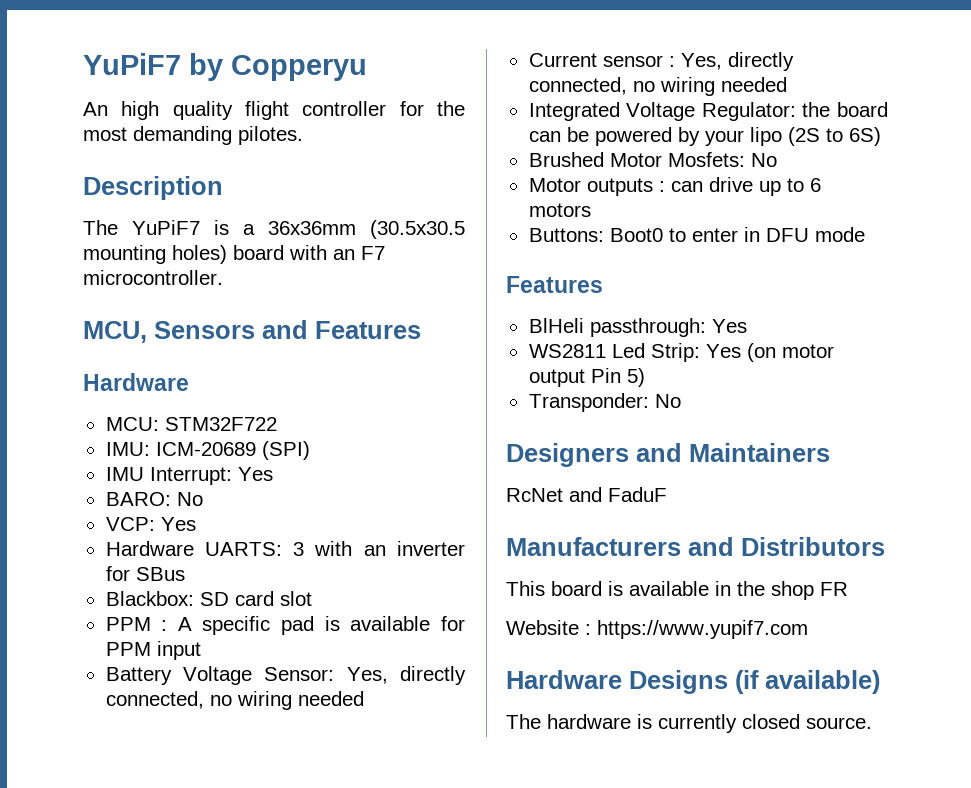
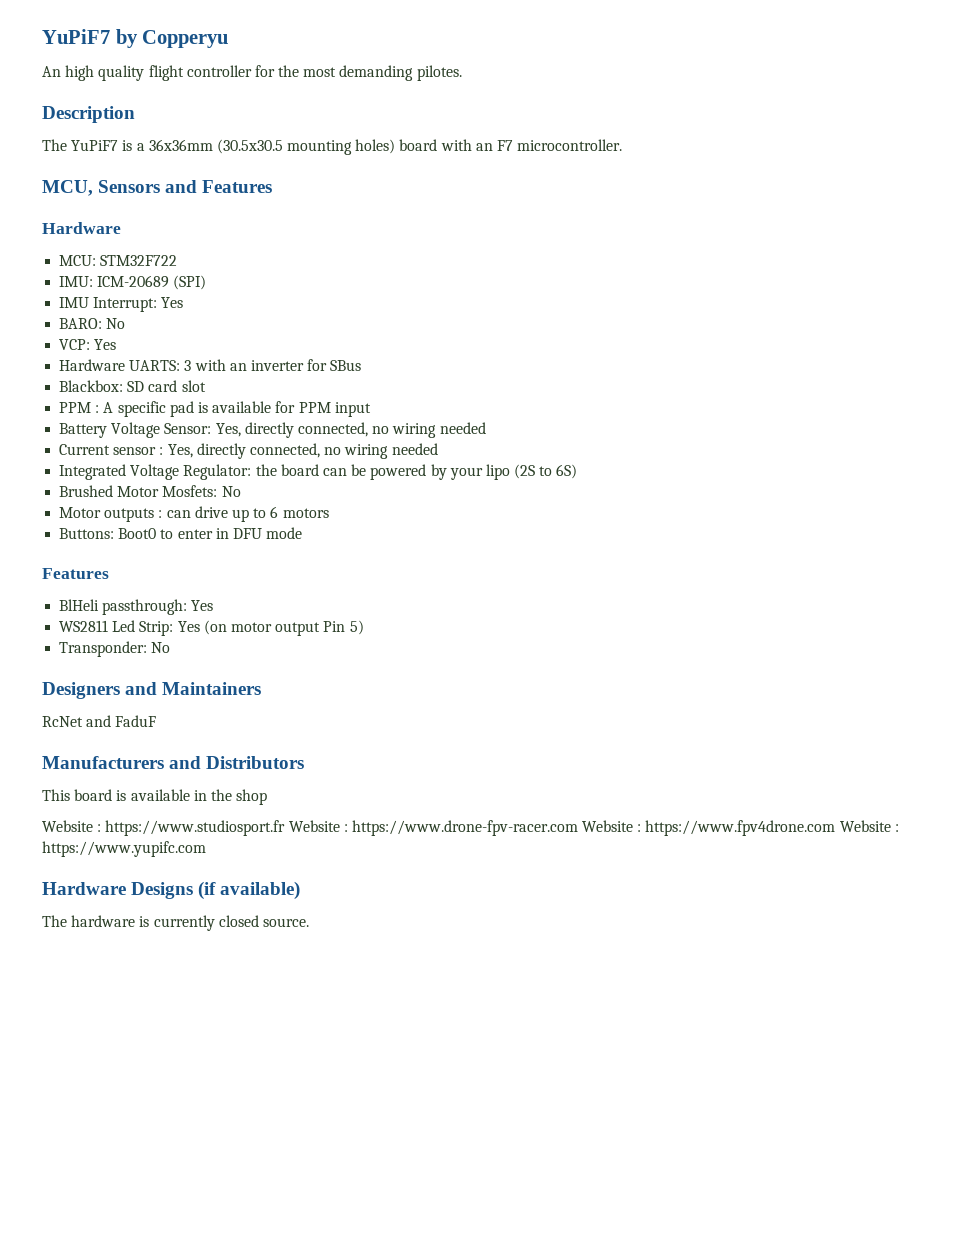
[820,582,848,596] [506,620,808,639] FR // Website : https://www.yupif7.com -> [42,820,899,836] [42,841,206,857] // Website : https://www.studiosport.fr Website : https://www.drone-fpv-racer.com Website : https://www.fpv4drone.com Website : https://www.yupifc.com

